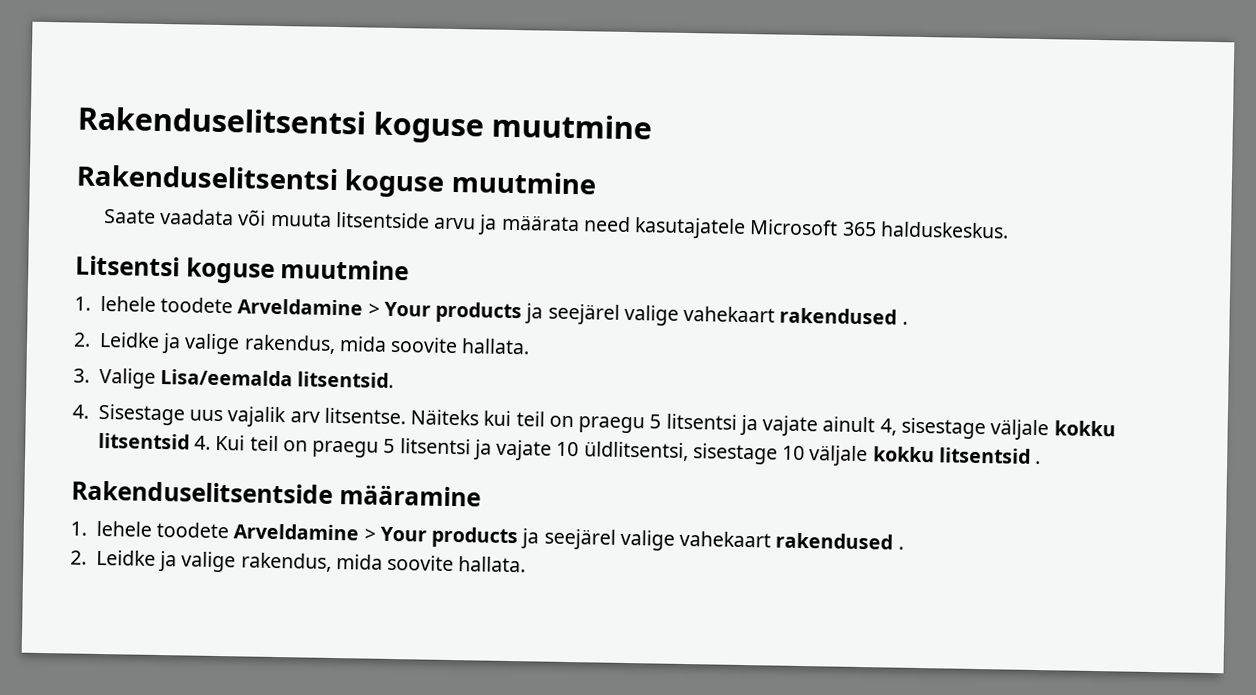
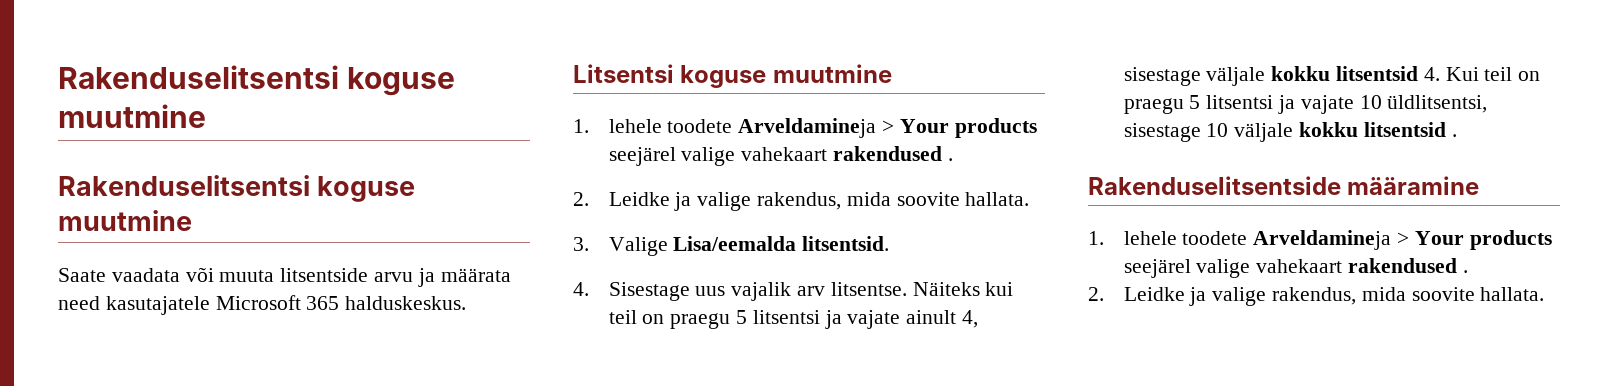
[237,298,544,324] Arveldamine > Your products ja -> [738,118,1037,138] Arveldamineja > Your products
[233,523,540,549] Arveldamine > Your products ja -> [1253,230,1552,250] Arveldamineja > Your products

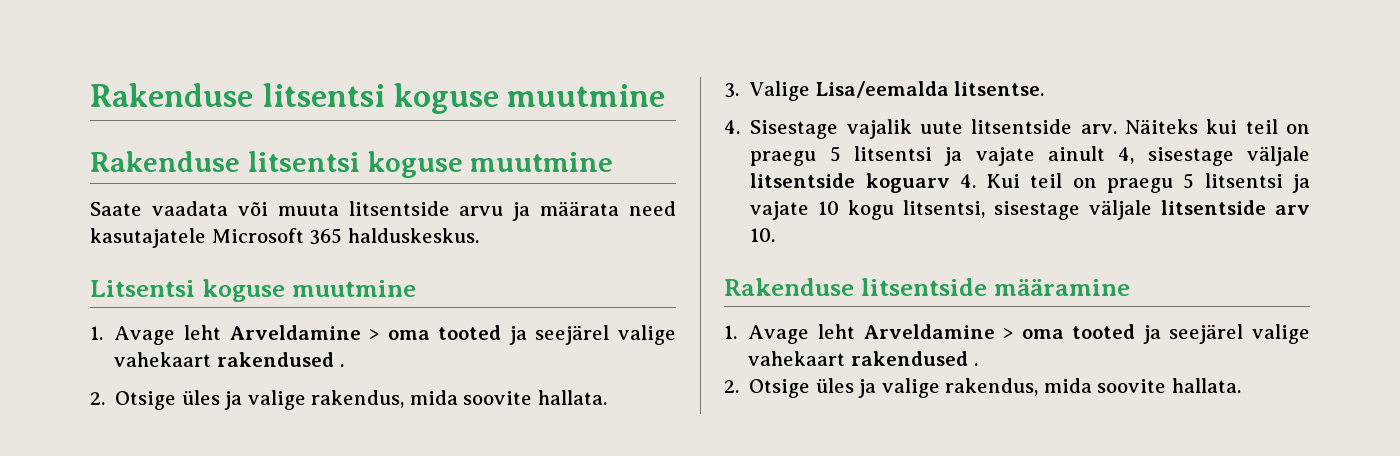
[58,65,456,96] [58,104,206,128] [58,175,310,196] Rakenduselitsentsi koguse muutmine // Rakenduselitsentsi -> [90,83,666,114] [90,151,360,172] Rakenduse litsentsi koguse muutmine // Rakenduse litsentsi
[608,118,1037,138] [608,146,953,166] [573,192,670,206] lehele toodete Arveldamineja > Your products seejärel valige vahekaart rakendused . // 2. Leidke -> [114,325,677,345] [114,352,344,367] [90,390,220,410] Avage leht Arveldamine > oma tooted ja seejärel valige vahekaart rakendused . // 2. Otsige üles
[802,236,890,251] litsentsid. -> [954,81,1045,96] litsentse.
[695,282,907,301] uus vajalik arv litsentse. -> [846,119,1117,139] vajalik uute litsentside arv.
[1271,66,1419,81] kokku litsentsid -> [750,173,950,193] litsentside koguarv
[1387,95,1488,113] [1123,122,1457,142] [1088,176,1480,195] [1088,230,1552,250] [1123,258,1468,278] [1088,287,1185,301] üldlitsentsi, sisestage 10 väljale kokku litsentsid . // Rakenduselitsentside määramine // 1. lehele toodete Arveldamineja > Your products seejärel valige vahekaart rakendused . // 2. Leidke -> [848,200,1310,220] [750,228,776,242] [724,278,1130,296] [724,324,1311,344] [748,351,978,366] [724,378,854,398] kogu litsentsi, sisestage väljale litsentside arv 10. // Rakenduse litsentside määramine // 1. Avage leht Arveldamine > oma tooted ja seejärel valige vahekaart rakendused . // 2. Otsige üles

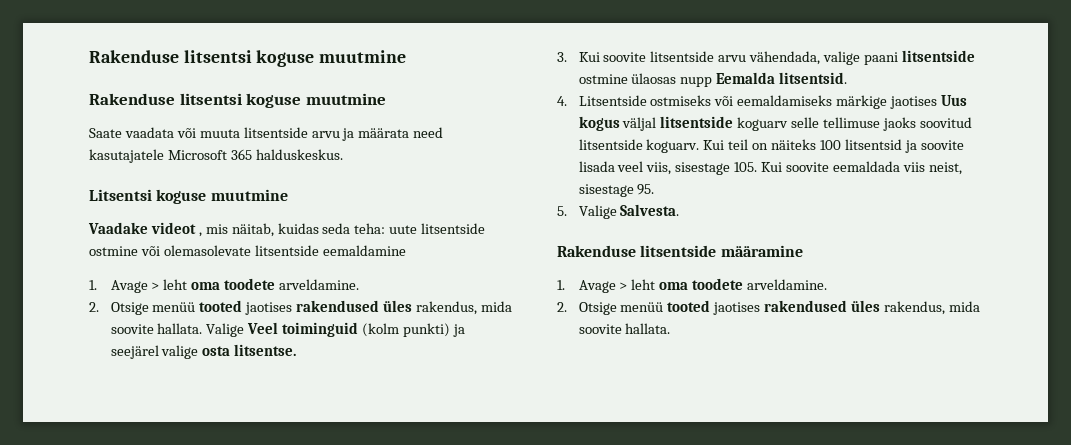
[90,325,677,345] [114,352,344,367] [90,390,607,410] [724,81,1045,101] [724,119,1310,139] [750,146,1310,166] [750,173,1310,193] [750,200,1310,220] [750,228,776,242] 1. Avage leht Arveldamine > oma tooted ja seejärel valige vahekaart rakendused . // 2. Otsige üles ja valige rakendus, mida soovite hallata. // 3. Valige Lisa/eemalda litsentse. // 4. Sisestage vajalik uute litsentside arv. Näiteks kui teil on praegu 5 litsentsi ja vajate ainult 4, sisestage väljale litsentside koguarv 4. Kui teil on praegu 5 litsentsi ja vajate 10 kogu litsentsi, sisestage väljale litsentside arv 10. -> [88,222,486,237] [89,245,406,256] [89,278,360,293] [89,300,512,315] [110,322,465,337] [110,344,297,359] [557,50,975,65] [578,72,848,87] [557,95,967,109] [578,116,972,131] [578,139,964,153] [578,161,962,175] [578,184,655,197] [557,204,680,219] Vaadake videot , mis näitab, kuidas seda teha: uute litsentside ostmine või olemasolevate litsentside eemaldamine // 1. Avage > leht oma toodete arveldamine. // 2. Otsige menüü tooted jaotises rakendused üles rakendus, mida soovite hallata. Valige Veel toiminguid (kolm punkti) ja seejärel valige osta litsentse. // 3. Kui soovite litsentside arvu vähendada, valige paani litsentside ostmine ülaosas nupp Eemalda litsentsid. // 4. Litsentside ostmiseks või eemaldamiseks märkige jaotises Uus kogus väljal litsentside koguarv selle tellimuse jaoks soovitud litsentside koguarv. Kui teil on näiteks 100 litsentsid ja soovite lisada veel viis, sisestage 105. Kui soovite eemaldada viis neist, sisestage 95. // 5. Valige Salvesta.
[818,324,1311,344] [748,351,978,366] [724,378,940,398] leht Arveldamine > oma tooted ja seejärel valige vahekaart rakendused . // 2. Otsige üles ja valige -> [619,278,828,290] [557,300,881,315] > leht oma toodete arveldamine. // 2. Otsige menüü tooted jaotises rakendused üles

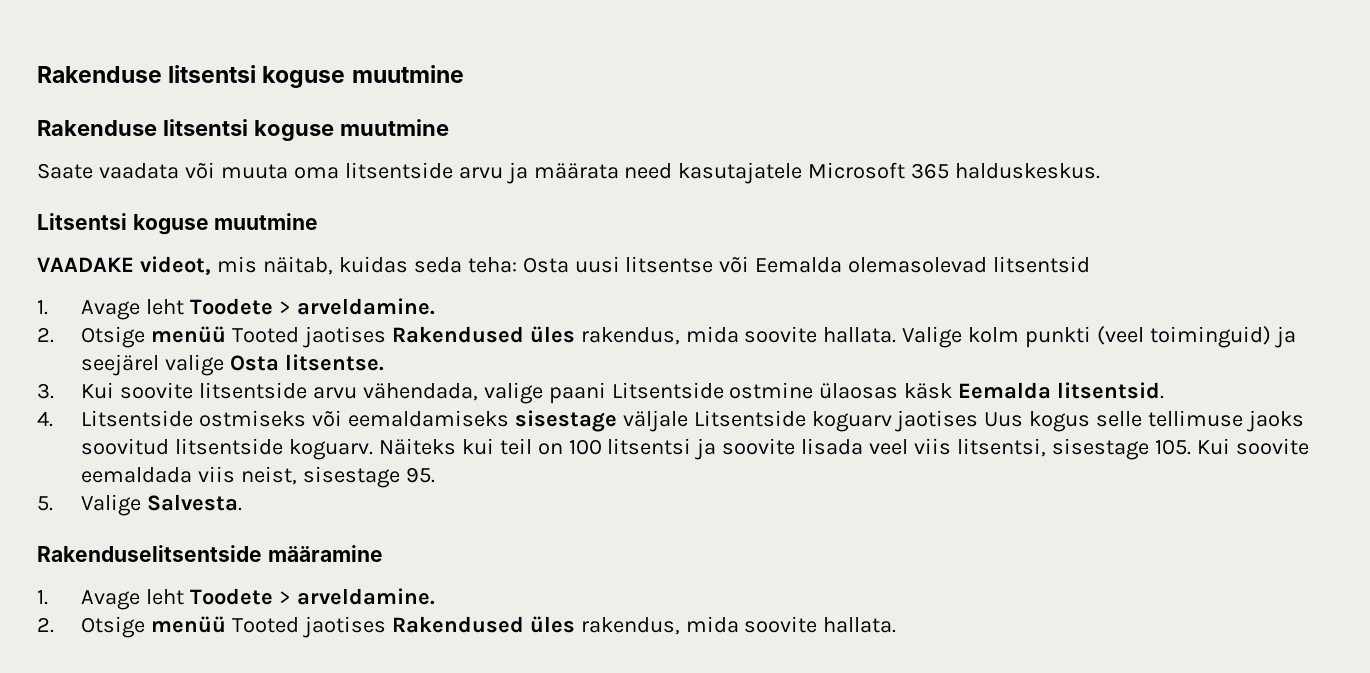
(240, 133) none -> [293,167,339,179] oma
[88,222,202,237] Vaadake videot , -> [37,256,211,275] VAADAKE videot,
[389,223,486,234] [89,245,406,256] [89,278,360,293] [89,300,380,315] uute litsentside ostmine või olemasolevate litsentside eemaldamine // 1. Avage > leht oma toodete arveldamine. // 2. Otsige menüü tooted jaotises rakendused -> [522,256,1091,273] [37,298,435,320] [37,326,524,348] Osta uusi litsentse või Eemalda olemasolevad litsentsid // 1. Avage leht Toodete > arveldamine. // 2. Otsige menüü Tooted jaotises Rakendused
[247,322,450,337] Veel toiminguid (kolm punkti) -> [968,326,1272,348] kolm punkti (veel toiminguid)
[202,346,231,356] osta -> [229,355,279,371] Osta
[901,50,975,62] litsentside -> [611,382,724,399] Litsentside
[680,77,713,87] nupp -> [904,383,953,399] käsk
[836,95,967,109] [578,116,789,131] märkige jaotises Uus kogus väljal litsentside koguarv -> [514,410,1091,432] sisestage väljale Litsentside koguarv jaotises Uus kogus
[703,139,902,150] Kui teil on näiteks 100 litsentsid -> [378,438,692,455] Näiteks kui teil on 100 litsentsi
[646,162,672,175] viis, -> [914,438,1047,457] viis litsentsi,
[557,245,717,257] Rakenduse litsentside -> [37,545,262,562] Rakenduselitsentside
[619,278,828,290] [557,300,848,315] > leht oma toodete arveldamine. // 2. Otsige menüü tooted jaotises rakendused -> [145,588,435,605] [37,616,524,638] leht Toodete > arveldamine. // 2. Otsige menüü Tooted jaotises Rakendused

